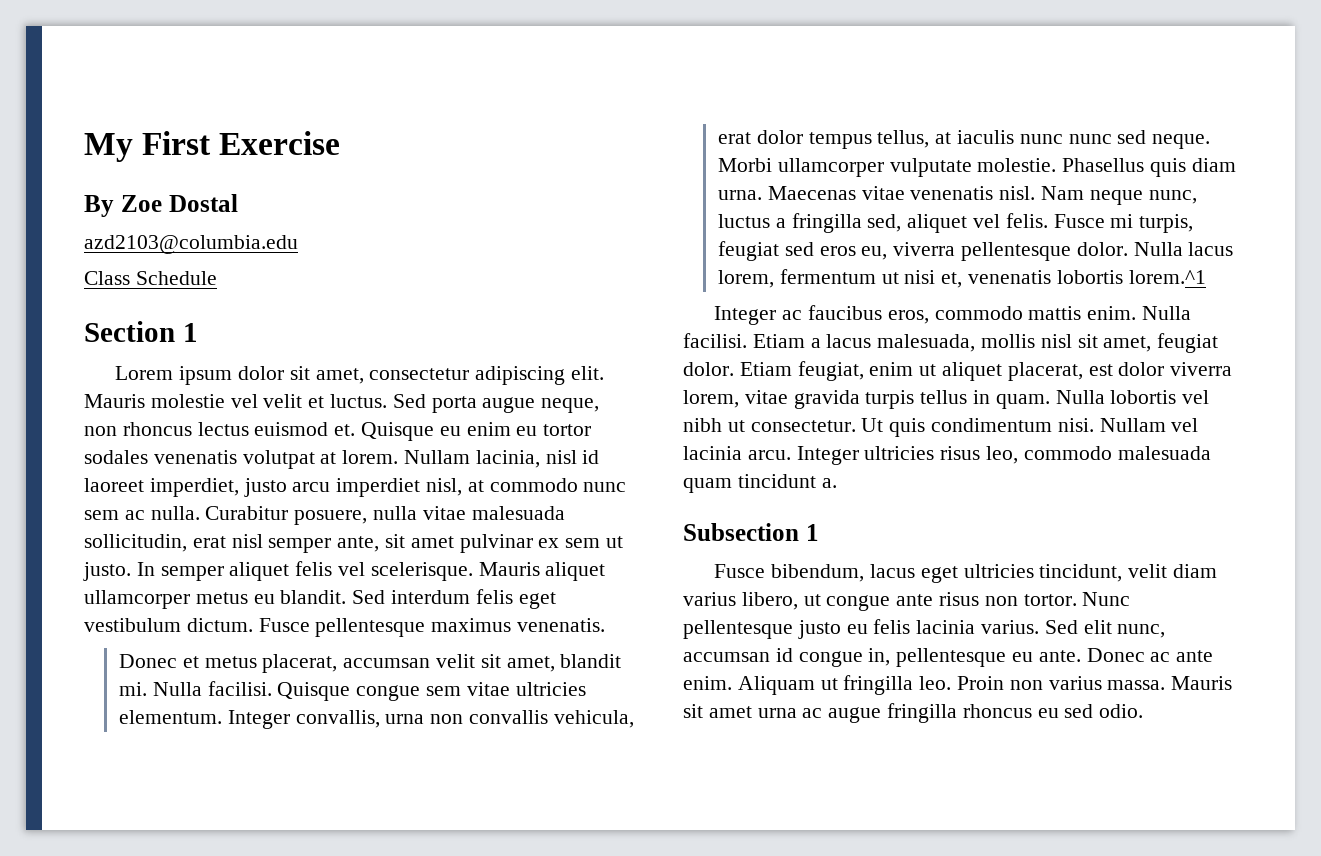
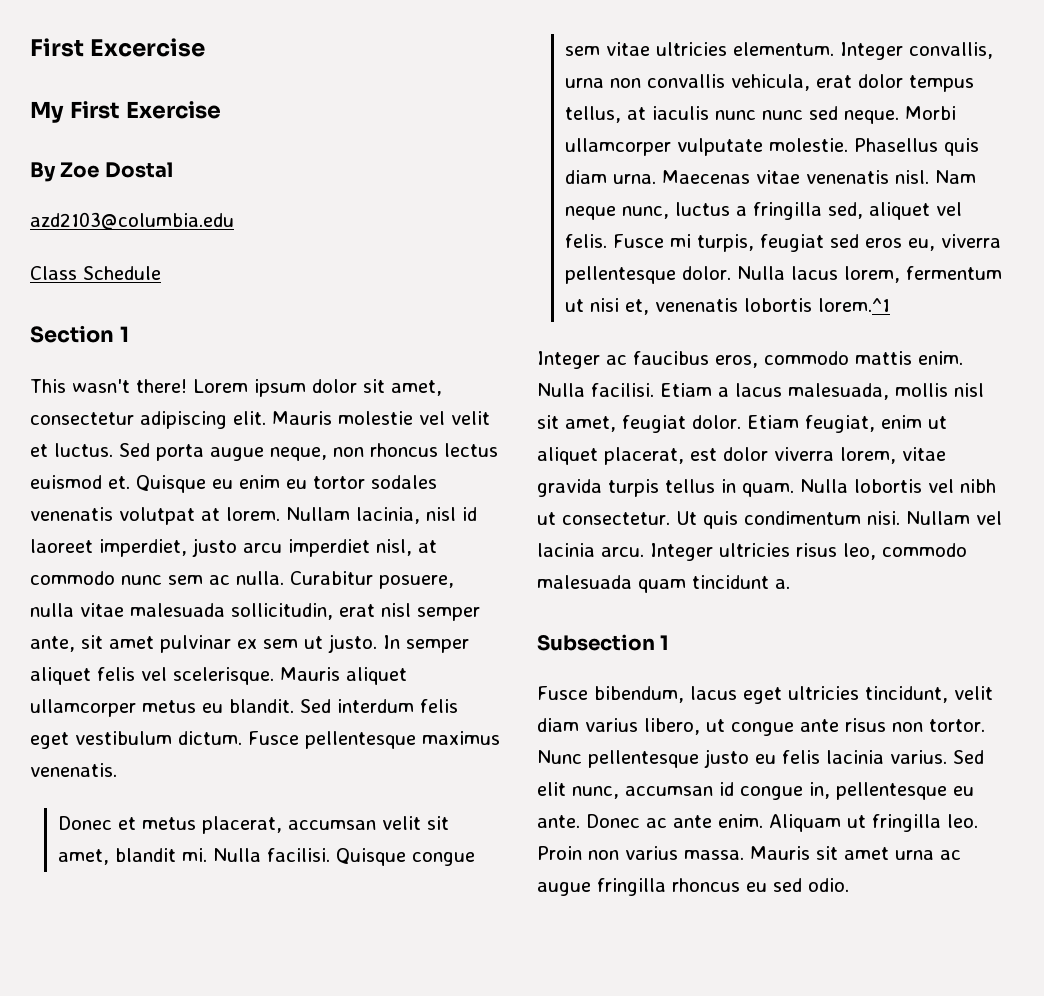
(84, 147) none -> [30,38,206,57] First Excercise //
(198, 332) none -> [30,379,187,393] This wasn't there!

